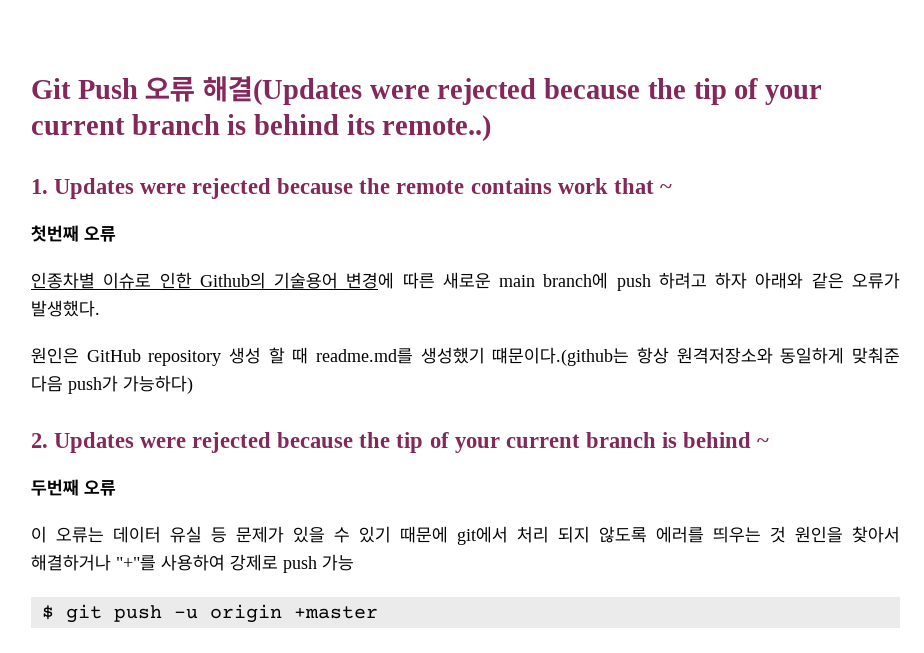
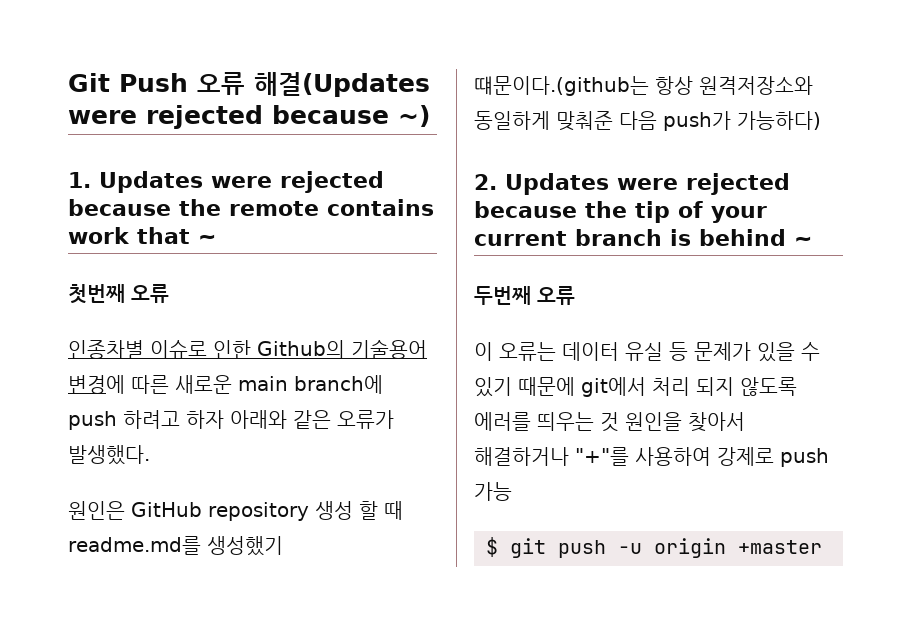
[647,78,822,105] [31,114,492,142] the tip of your current branch is behind its remote..) -> [398,105,430,127] ~)

